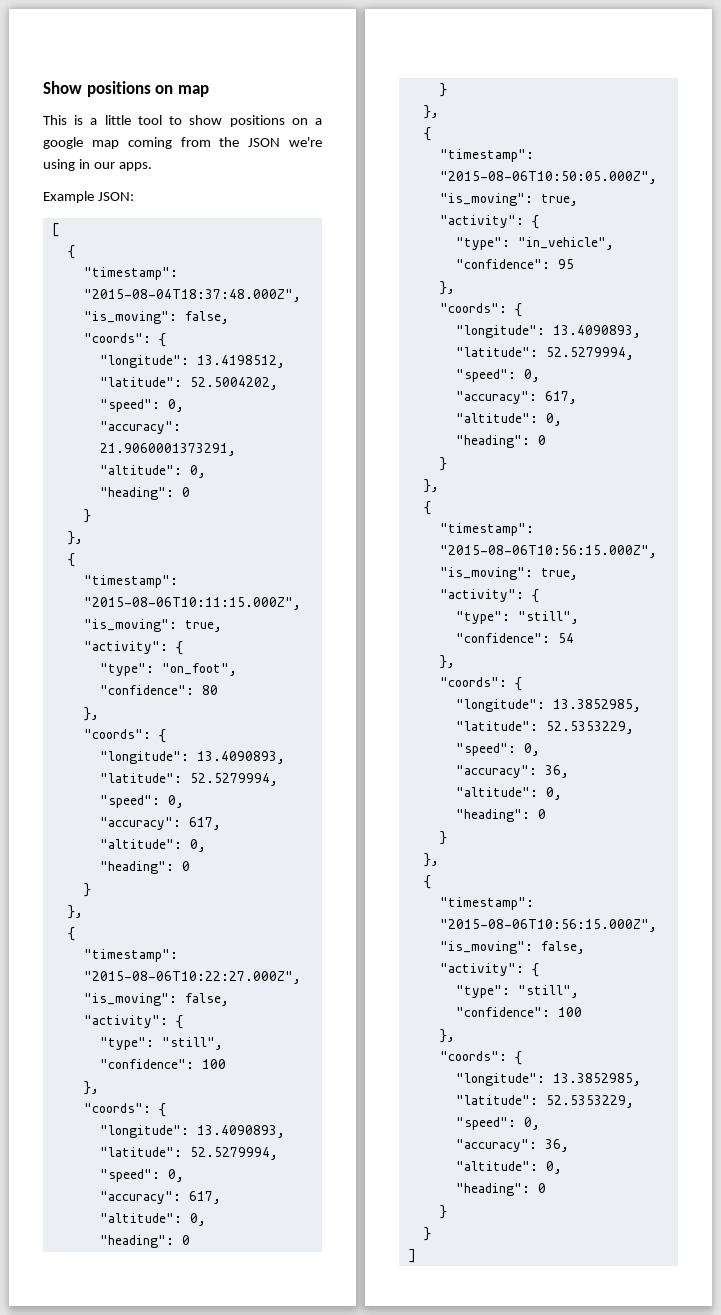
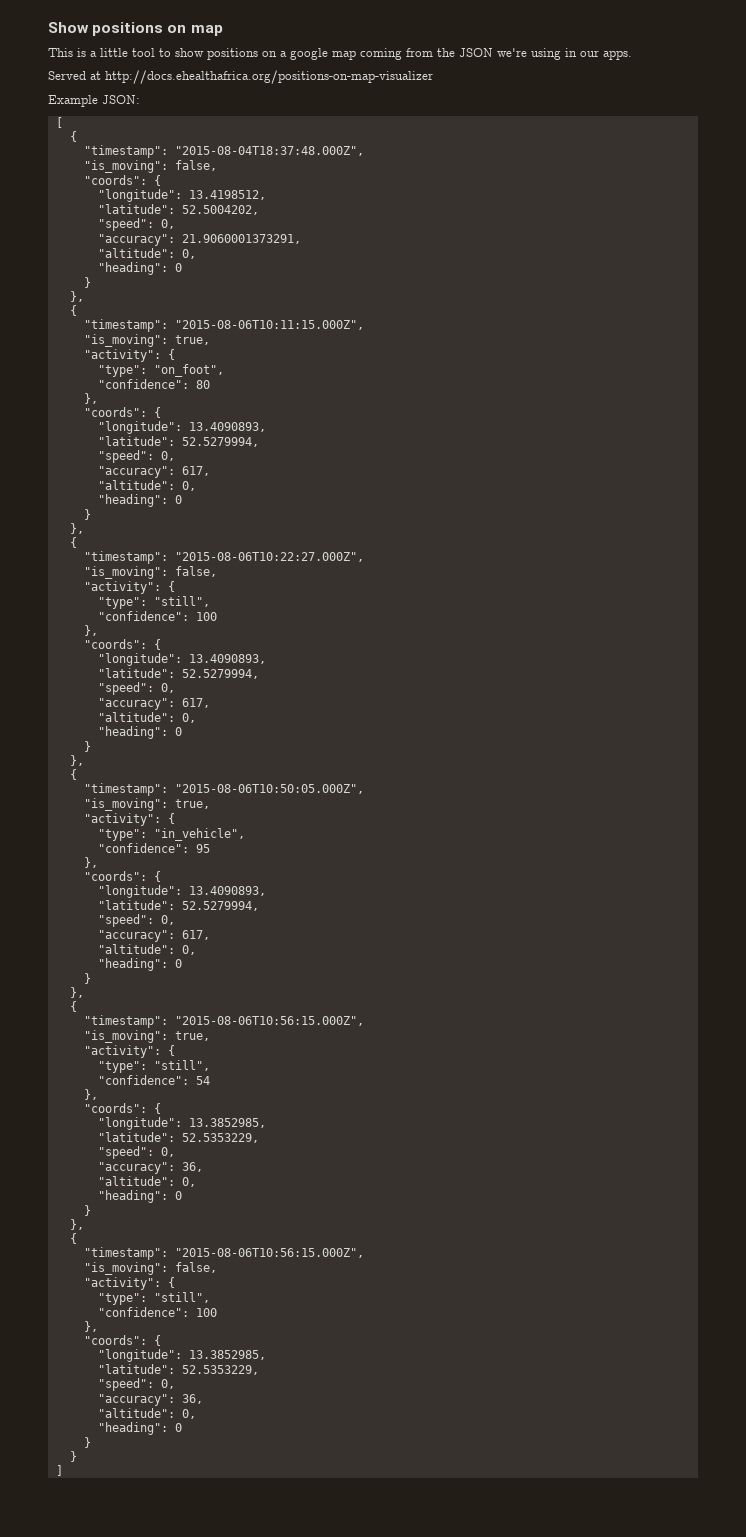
(152, 166) none -> [48,70,433,84] // Served at http://docs.ehealthafrica.org/positions-on-map-visualizer

